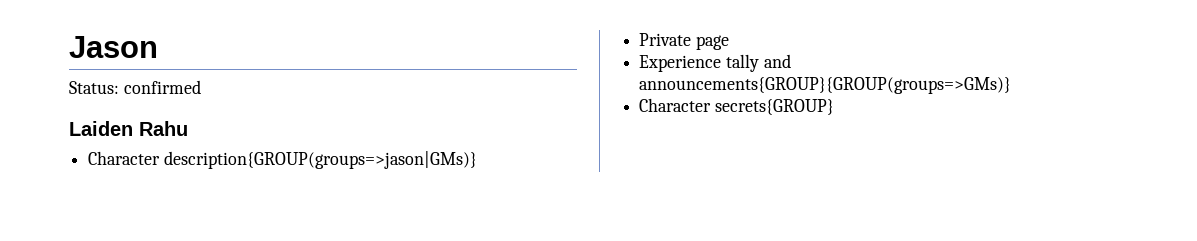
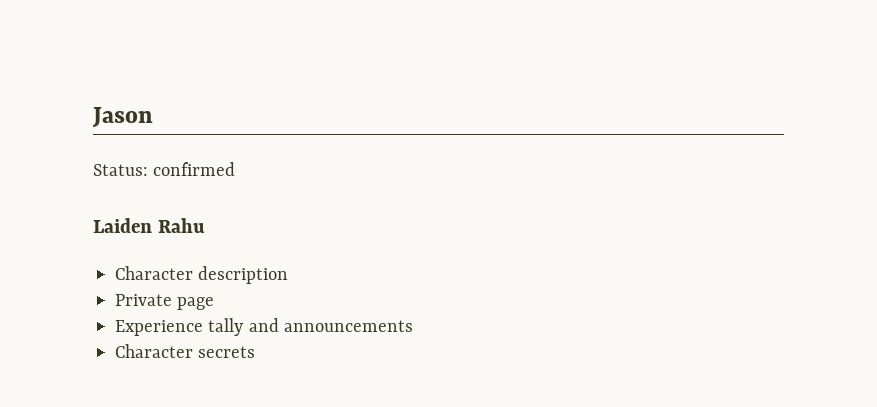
[163,151,477,169] description{GROUP(groups=>jason|GMs)} -> [198,266,289,284] description
[639,77,1012,94] [639,98,834,115] announcements{GROUP}{GROUP(groups=>GMs)} // Character secrets{GROUP} -> [284,320,414,332] [115,344,256,358] announcements // Character secrets

